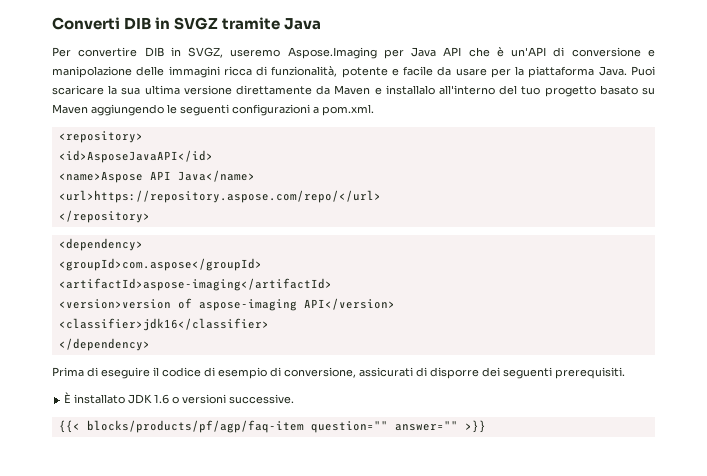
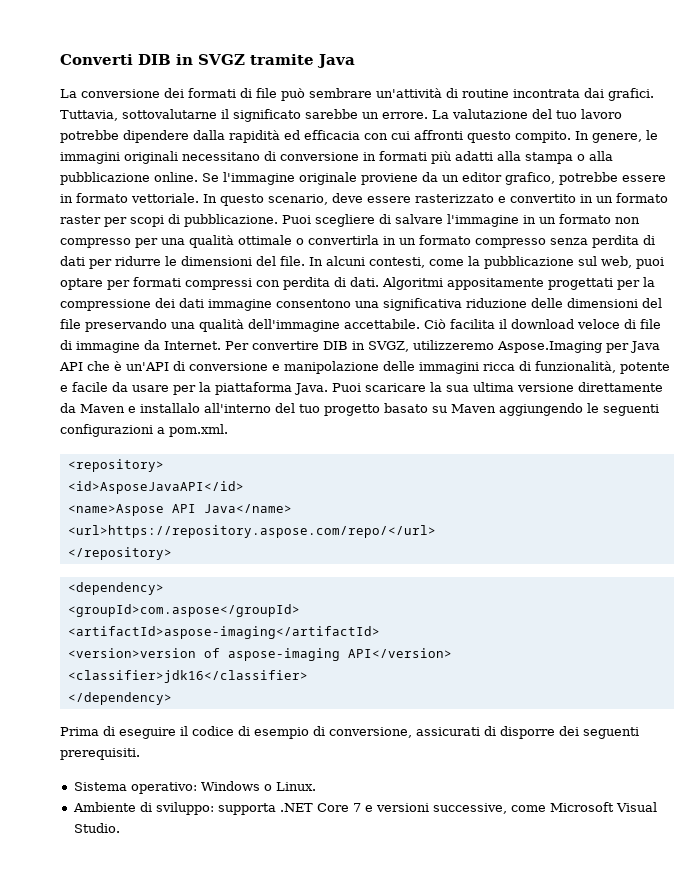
(322, 24) none -> [60,88,654,101] [60,109,622,122] [60,130,658,143] [60,151,613,164] [60,172,666,185] [60,193,668,206] [60,214,640,227] [60,235,655,248] [60,256,664,269] [60,277,655,290] [60,298,662,311] [60,319,661,332] [60,340,221,353] La conversione dei formati di file può sembrare un'attività di routine incontrata dai grafici. Tuttavia, sottovalutarne il significato sarebbe un errore. La valutazione del tuo lavoro potrebbe dipendere dalla rapidità ed efficacia con cui affronti questo compito. In genere, le immagini originali necessitano di conversione in formati più adatti alla stampa o alla pubblicazione online. Se l'immagine originale proviene da un editor grafico, potrebbe essere in formato vettoriale. In questo scenario, deve essere rasterizzato e convertito in un formato raster per scopi di pubblicazione. Puoi scegliere di salvare l'immagine in un formato non compresso per una qualità ottimale o convertirla in un formato compresso senza perdita di dati per ridurre le dimensioni del file. In alcuni contesti, come la pubblicazione sul web, puoi optare per formati compressi con perdita di dati. Algoritmi appositamente progettati per la compressione dei dati immagine consentono una significativa riduzione delle dimensioni del file preservando una qualità dell'immagine accettabile. Ciò facilita il download veloce di file di immagine da Internet.
[230,49,281,57] useremo -> [413,340,494,350] utilizzeremo
[64,392,295,404] [58,420,486,433] È installato JDK 1.6 o versioni successive. // {{< blocks/products/pf/agp/faq-item question="" answer="" >}} -> [73,781,316,794] [72,802,657,815] [73,823,120,833] Sistema operativo: Windows o Linux. // Ambiente di sviluppo: supporta .NET Core 7 e versioni successive, come Microsoft Visual Studio.

